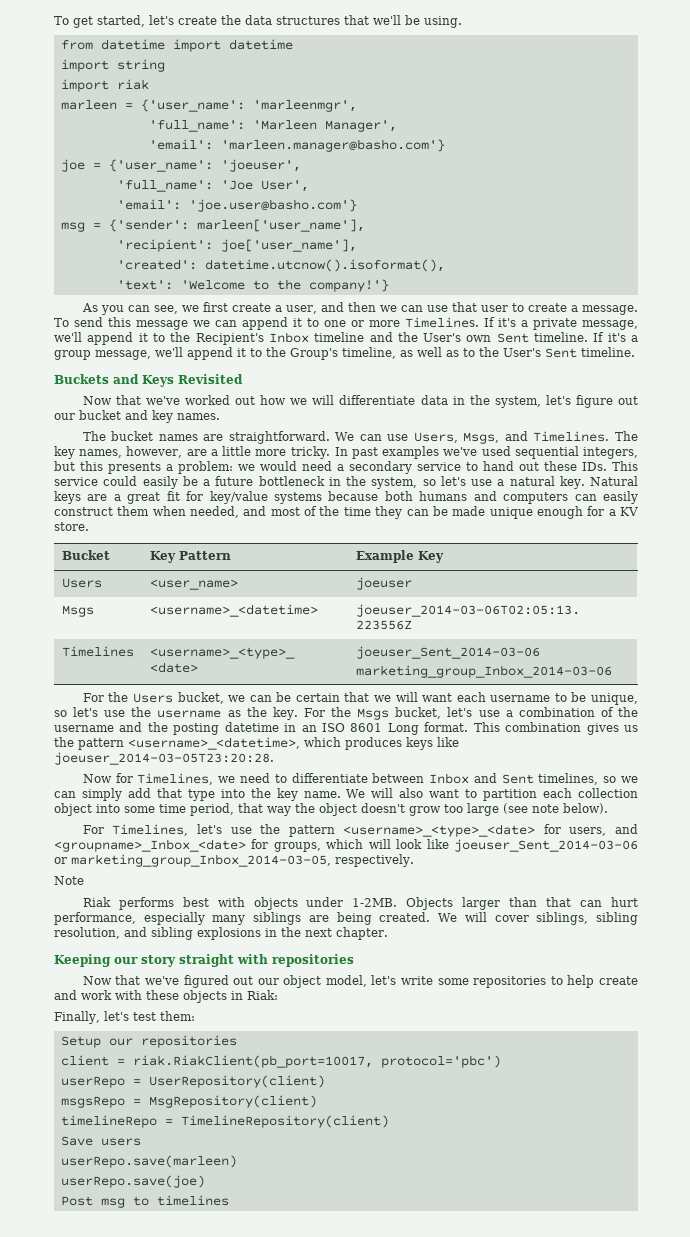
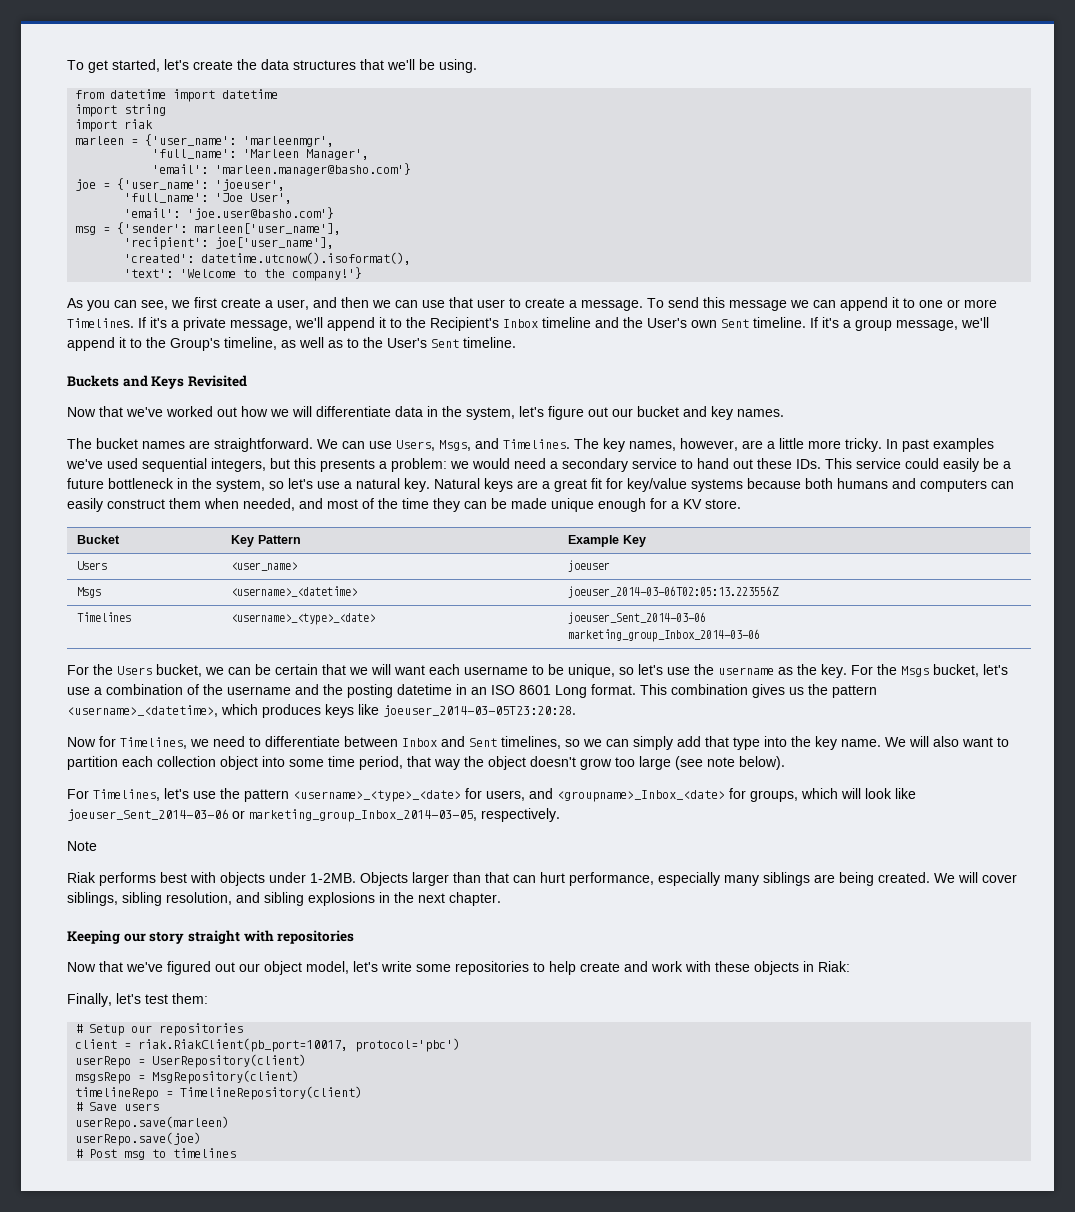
(195, 1016) none -> [75,1024,84,1033] #
(389, 1121) none -> [75,1102,84,1111] #
(205, 1181) none -> [75,1149,84,1158] #

